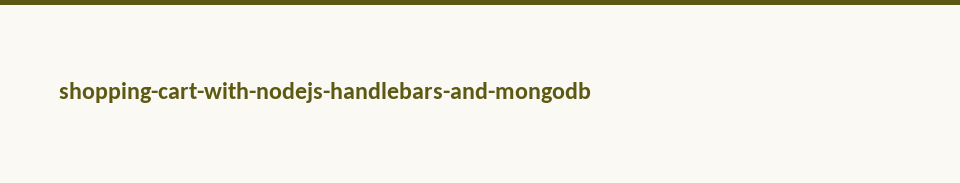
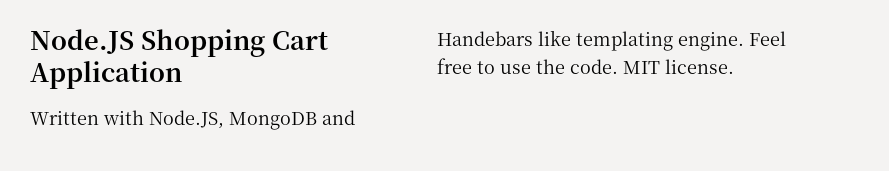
[59,82,591,103] shopping-cart-with-nodejs-handlebars-and-mongodb -> [30,29,328,57] [30,61,182,89] [30,110,355,130] [437,30,786,51] [437,58,734,74] Node.JS Shopping Cart Application // Written with Node.JS, MongoDB and Handebars like templating engine. Feel free to use the code. MIT license.

